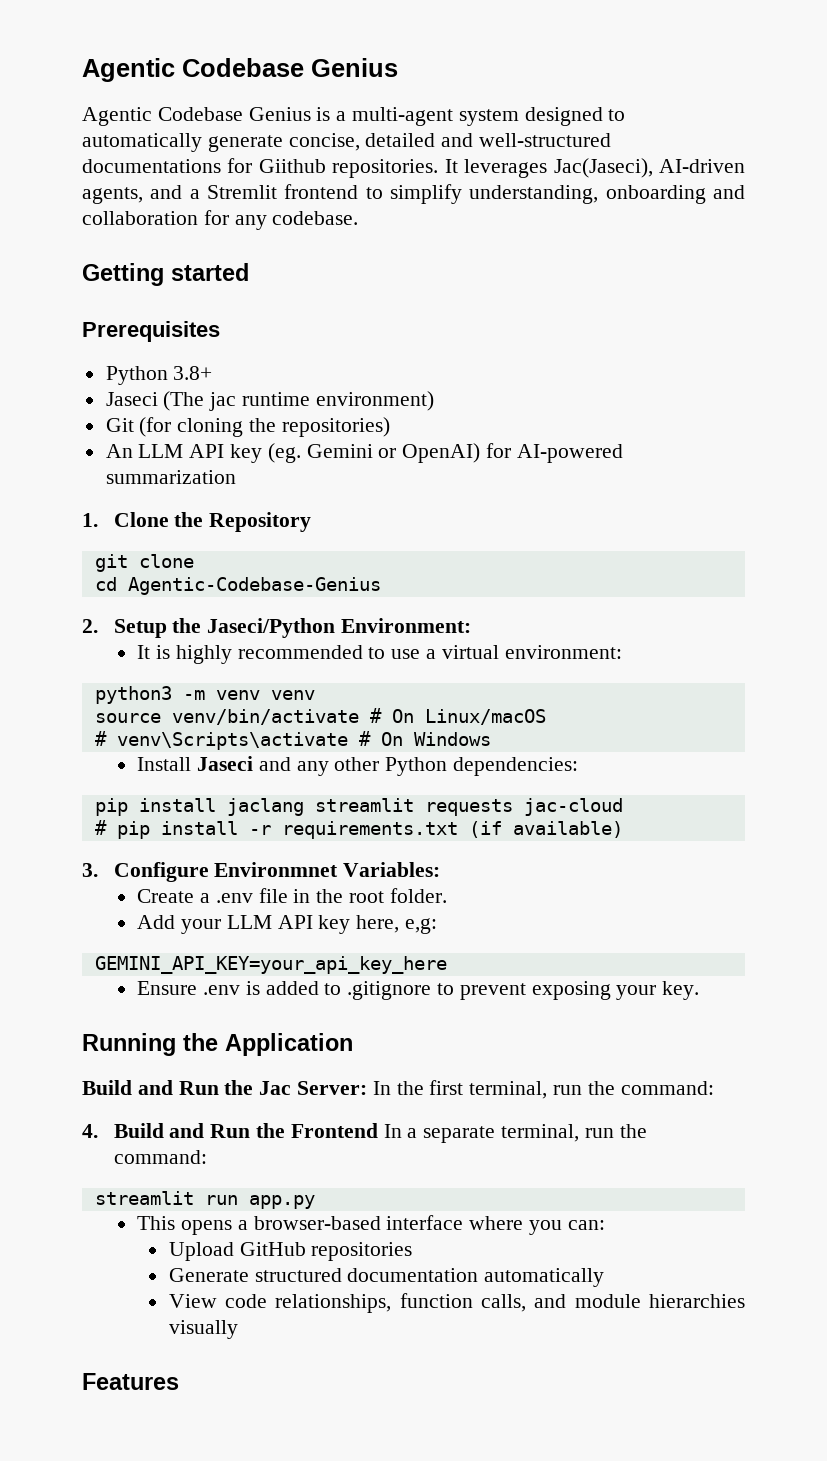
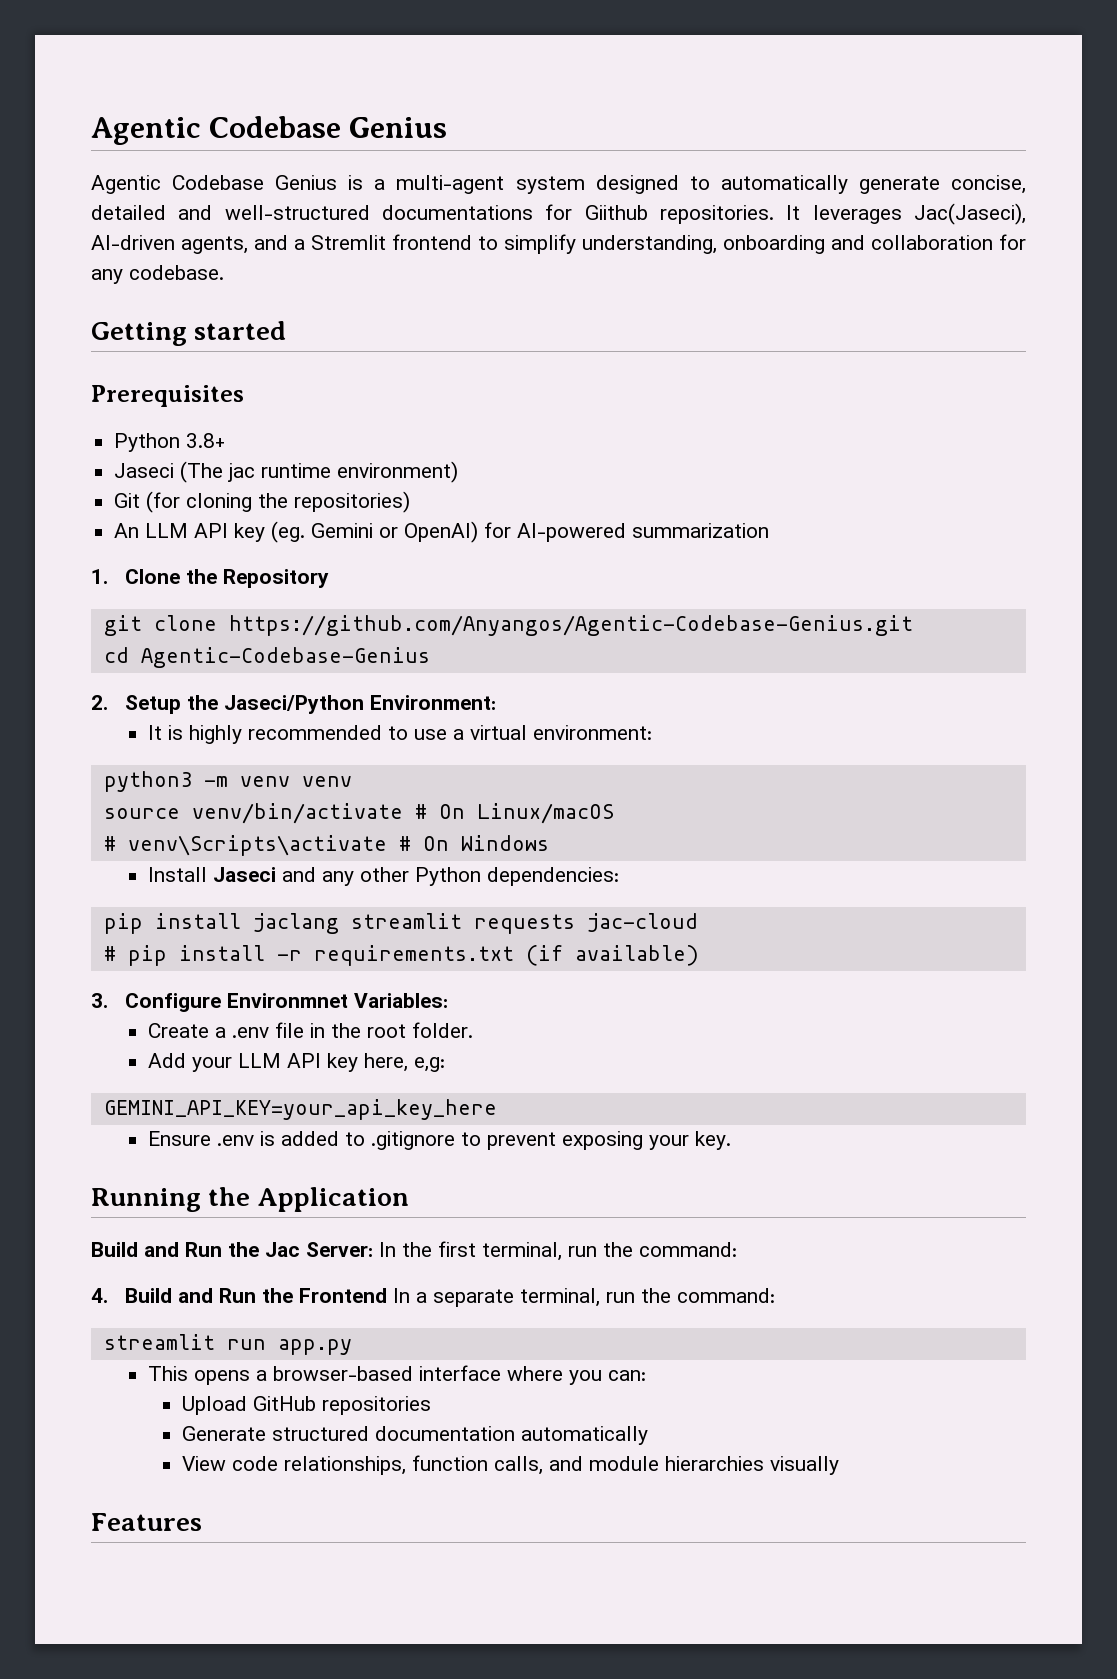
(194, 561) none -> [228,615,913,636] https://github.com/Anyangos/Agentic-Codebase-Genius.git

